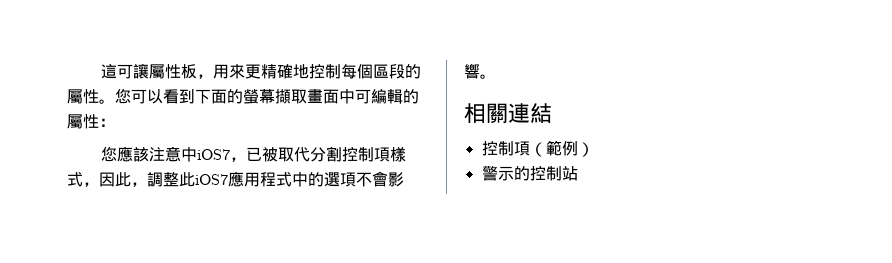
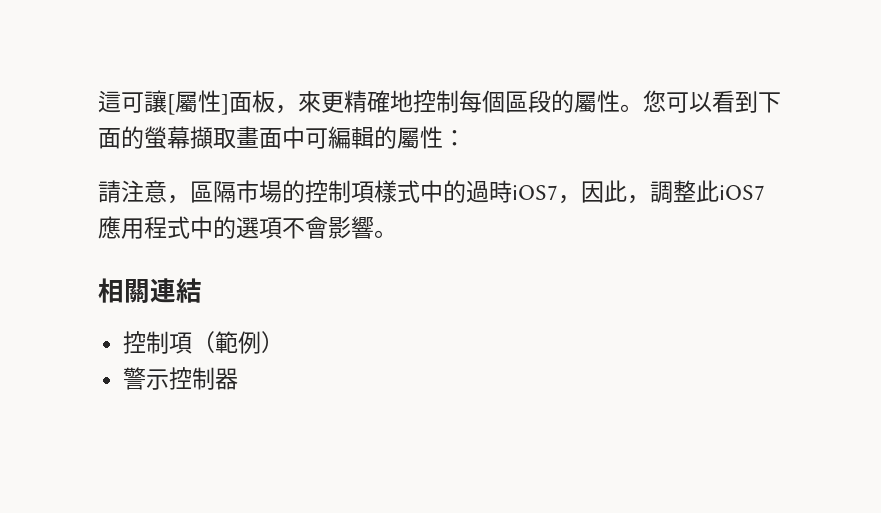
[149,64,230,79] 屬性板，用 -> [167,90,298,115] [屬性]面板，
[101,146,407,162] [67,172,83,187] 您應該注意中iOS7，已被取代分割控制項樣式 -> [98,180,558,204] 請注意，區隔市場的控制項樣式中的過時iOS7
[513,166,578,181] 的控制站 -> [169,367,239,390] 控制器

